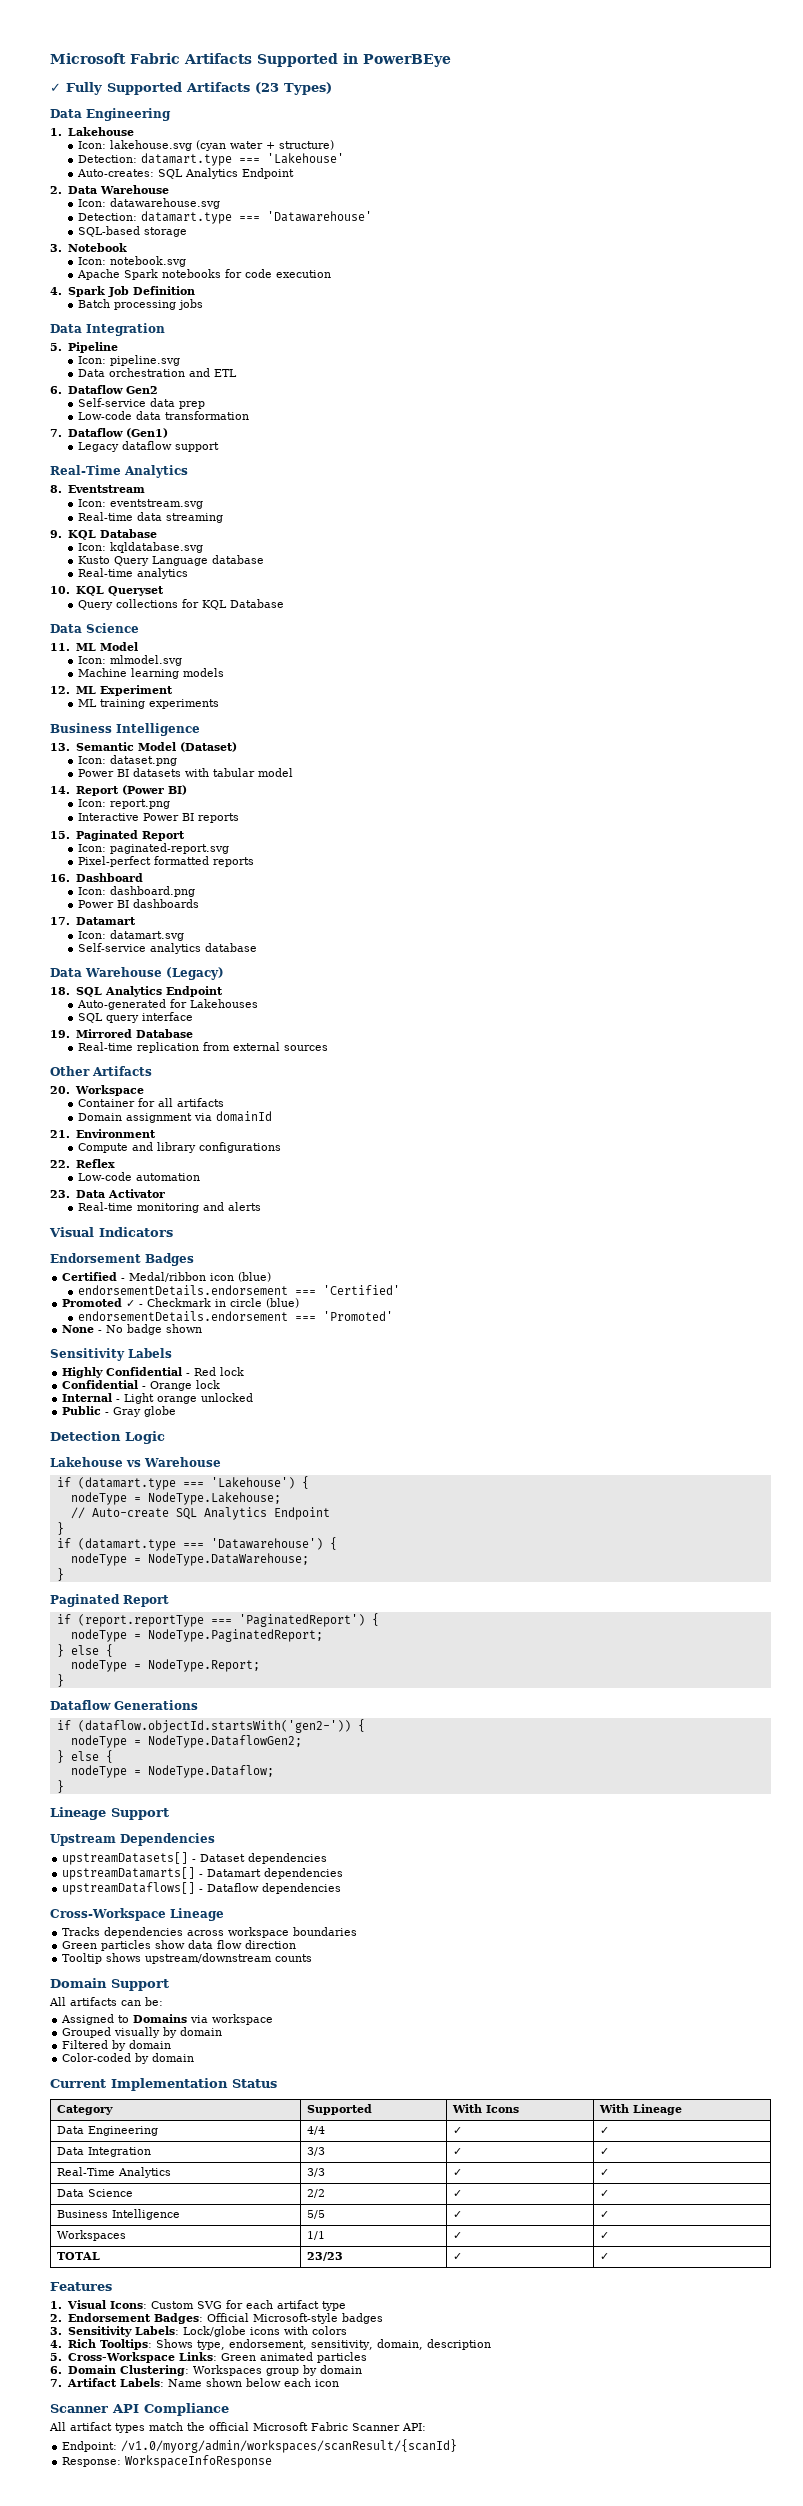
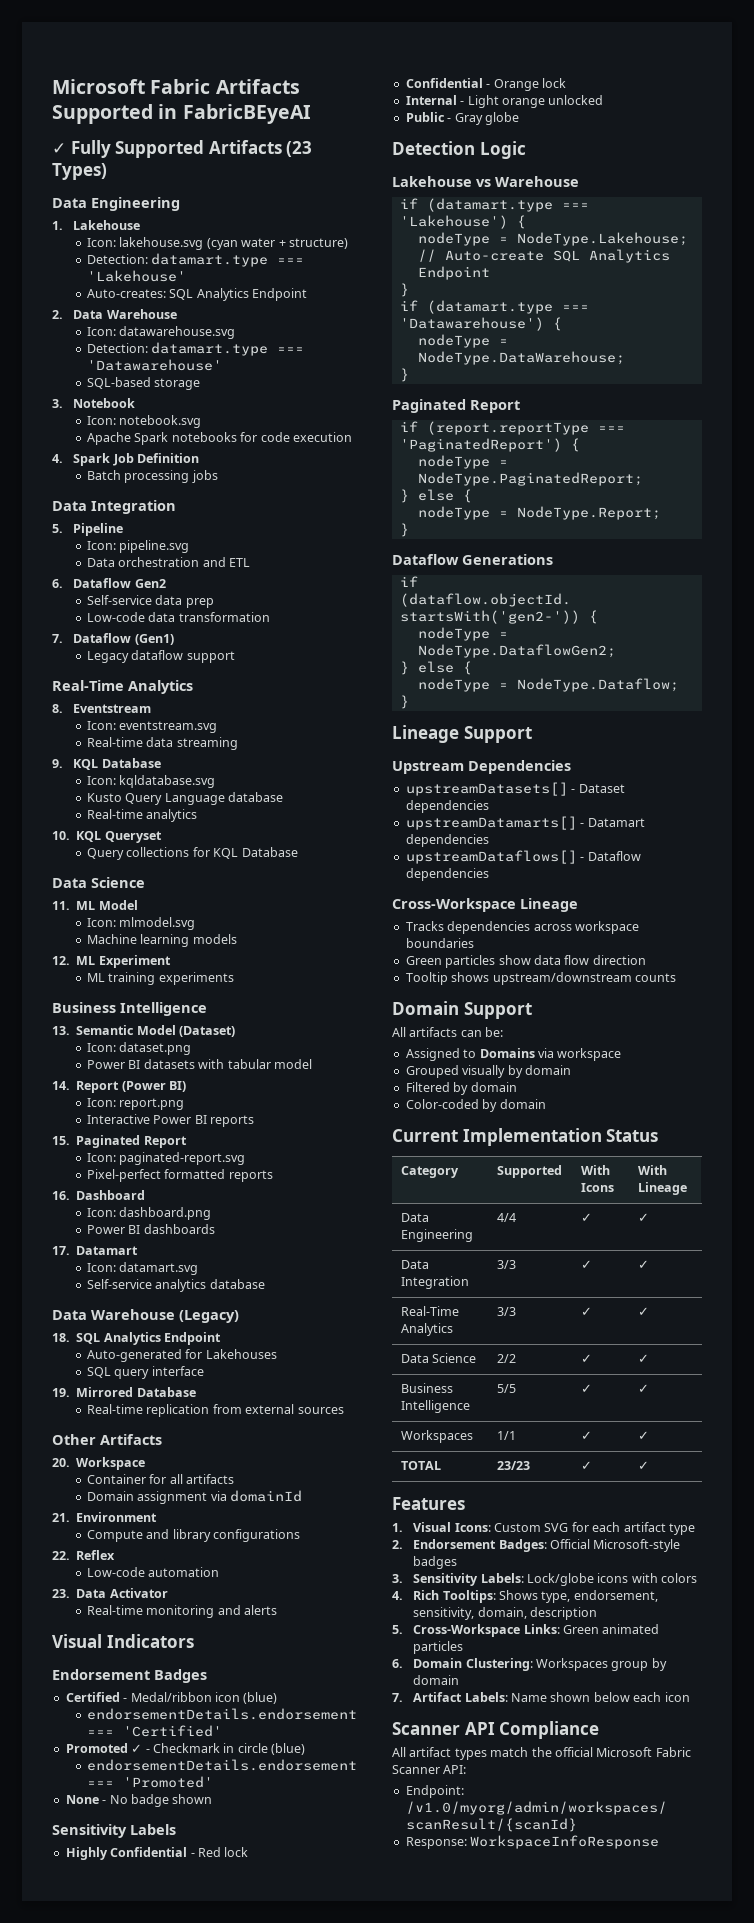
[363,54,451,67] PowerBEye -> [182,104,311,124] FabricBEyeAI

